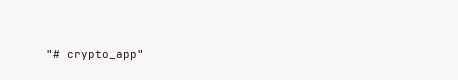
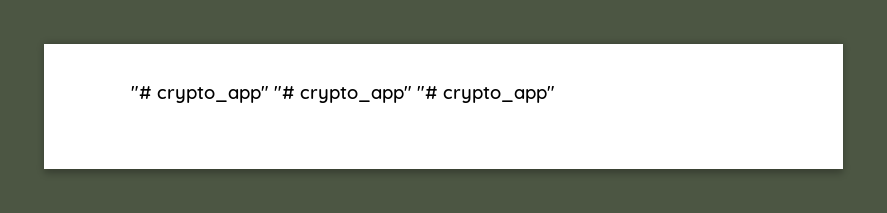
[46,50,144,60] "# crypto_app" -> [131,86,555,103] "# crypto_app" "# crypto_app" "# crypto_app"

